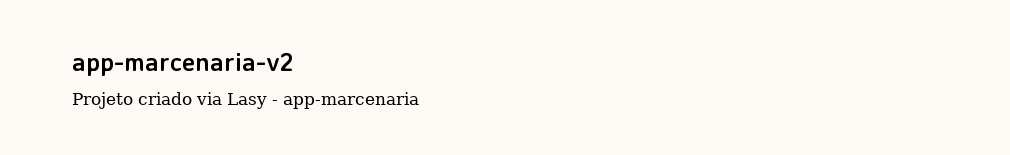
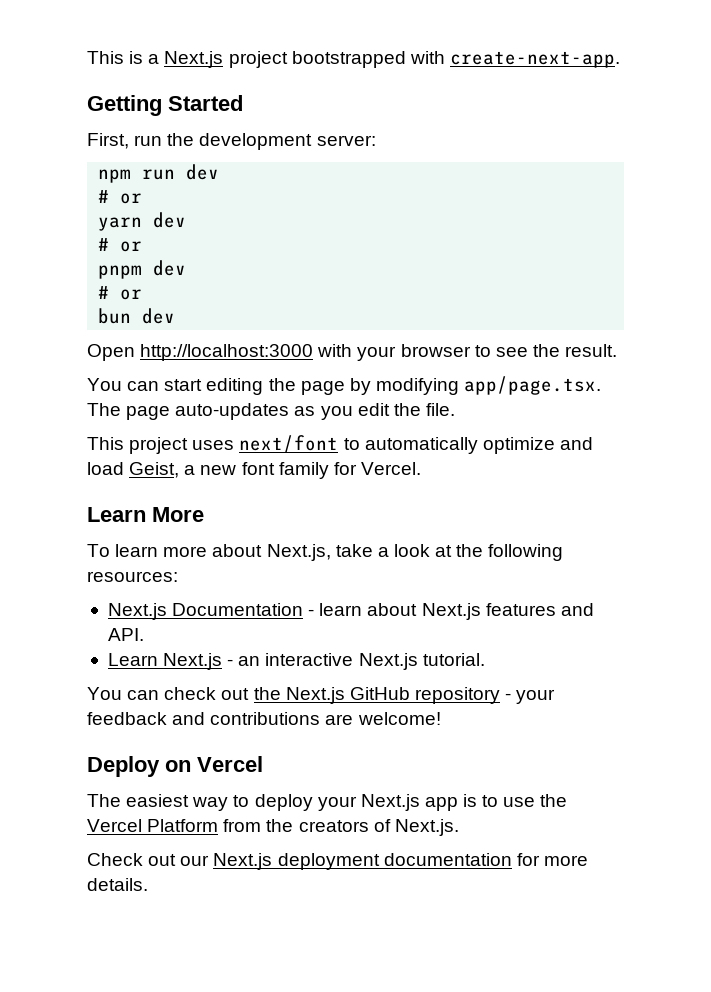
[72,53,293,76] [72,92,419,109] app-marcenaria-v2 // Projeto criado via Lasy - app-marcenaria -> [87,51,620,68] [87,95,243,116] [87,133,376,150] [98,164,220,183] [98,190,143,204] [98,212,187,231] [98,238,143,252] [98,260,187,279] [98,286,143,300] [98,308,176,324] [87,344,618,361] [87,376,602,395] [87,403,455,420] [87,435,593,454] [87,462,421,479] [87,507,204,522] [87,544,564,561] [87,571,178,582] [107,603,594,620] [107,628,144,641] [107,653,485,670] [87,687,556,704] [87,712,441,725] [87,756,263,777] [87,794,568,811] [87,819,459,836] [87,853,588,870] [87,878,148,891] This is a Next.js project bootstrapped with create-next-app. // Getting Started // First, run the development server: // npm run dev // # or // yarn dev // # or // pnpm dev // # or // bun dev // Open http://localhost:3000 with your browser to see the result. // You can start editing the page by modifying app/page.tsx. The page auto-updates as you edit the file. // This project uses next/font to automatically optimize and load Geist, a new font family for Vercel. // Learn More // To learn more about Next.js, take a look at the following resources: // Next.js Documentation - learn about Next.js features and API. // Learn Next.js - an interactive Next.js tutorial. // You can check out the Next.js GitHub repository - your feedback and contributions are welcome! // Deploy on Vercel // The easiest way to deploy your Next.js app is to use the Vercel Platform from the creators of Next.js. // Check out our Next.js deployment documentation for more details.

